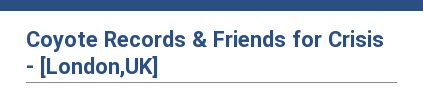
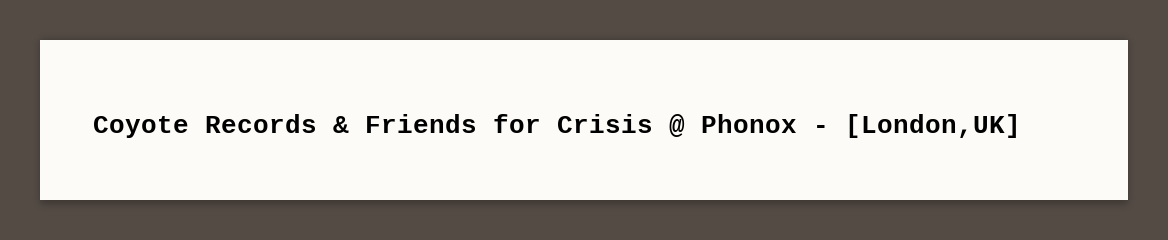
(384, 38) none -> [669,114,797,137] @ Phonox

